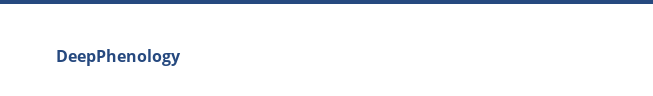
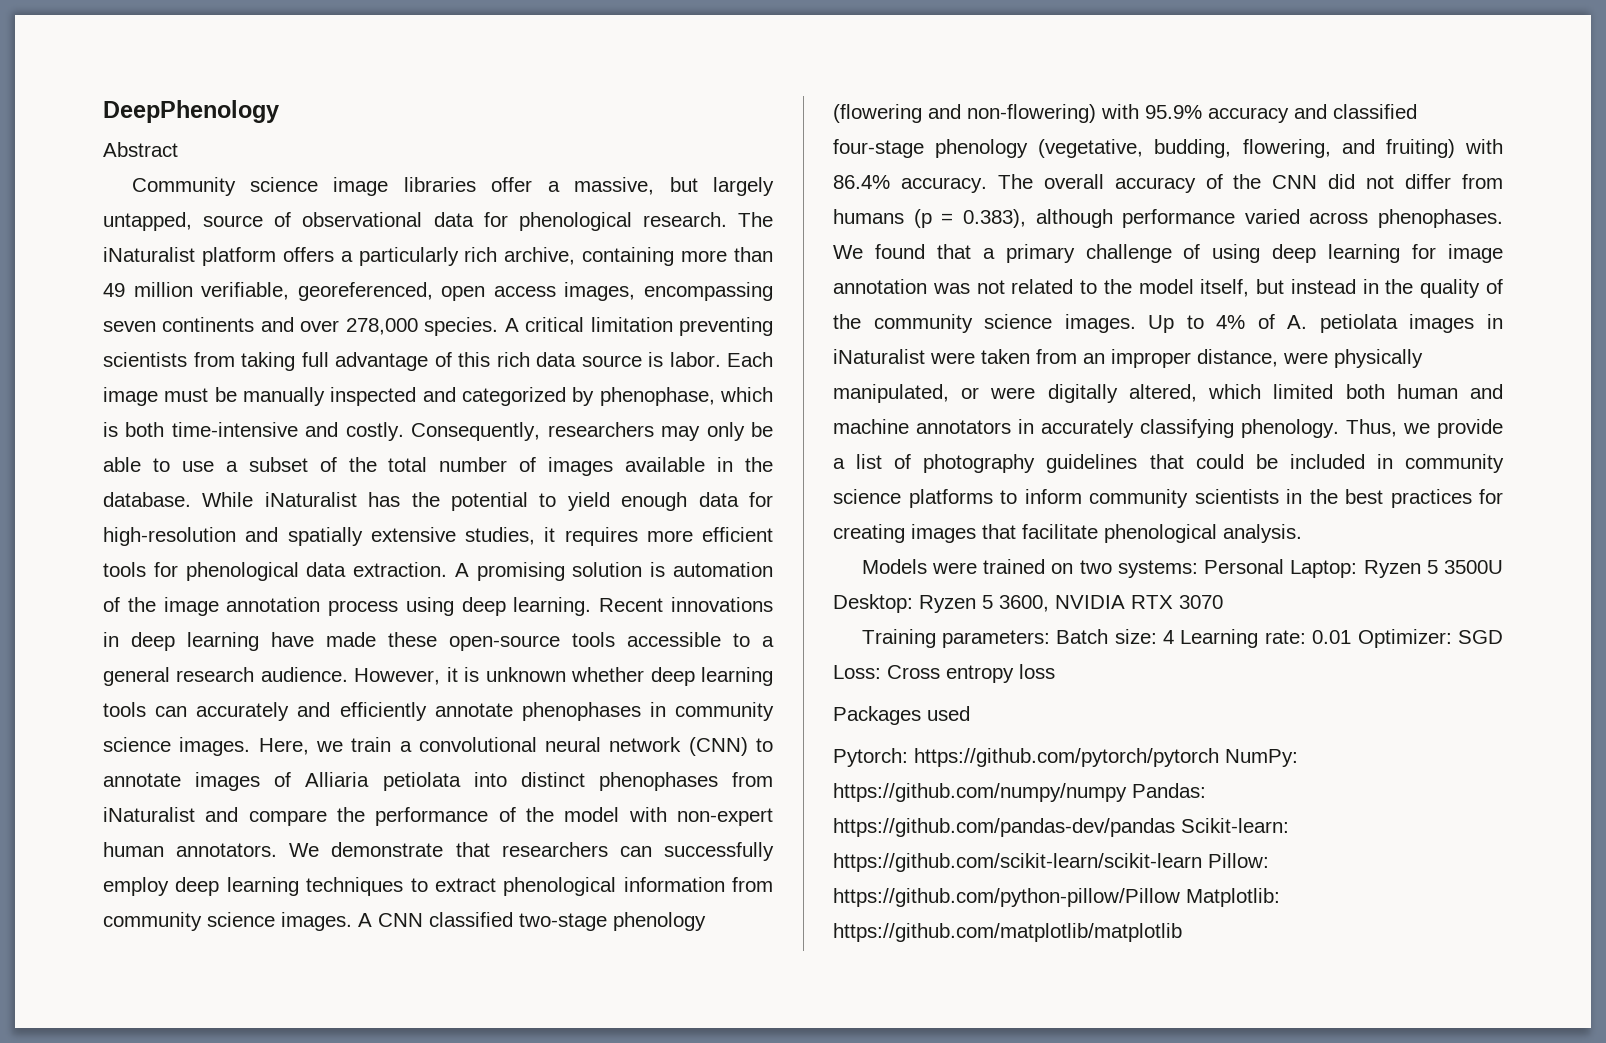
(181, 57) none -> [103,142,178,157] [131,177,774,196] [103,212,773,231] [103,247,774,266] [103,282,773,301] [103,317,774,336] [103,352,773,371] [103,387,773,406] [103,422,774,441] [103,457,773,476] [103,492,773,511] [103,527,773,546] [103,562,773,581] [103,597,773,616] [103,632,774,651] [103,667,774,686] [103,702,774,721] [103,737,773,756] [103,772,773,791] [103,807,773,826] [103,842,774,861] [103,877,773,896] [103,912,706,931] [833,104,1417,123] [833,139,1503,158] [833,174,1503,193] [833,209,1503,228] [833,244,1503,263] [833,279,1503,298] [833,314,1503,333] [833,349,1423,368] [833,384,1503,403] [833,419,1503,438] [833,454,1504,473] [833,489,1503,508] [833,524,1302,543] [861,559,1503,578] [833,594,1223,613] [861,629,1503,648] [833,664,1055,683] [833,706,970,725] [833,748,1298,767] [833,783,1206,802] [833,818,1289,837] [833,853,1269,872] [833,888,1280,907] [833,923,1182,942] // Abstract // Community science image libraries offer a massive, but largely untapped, source of observational data for phenological research. The iNaturalist platform offers a particularly rich archive, containing more than 49 million verifiable, georeferenced, open access images, encompassing seven continents and over 278,000 species. A critical limitation preventing scientists from taking full advantage of this rich data source is labor. Each image must be manually inspected and categorized by phenophase, which is both time-intensive and costly. Consequently, researchers may only be able to use a subset of the total number of images available in the database. While iNaturalist has the potential to yield enough data for high-resolution and spatially extensive studies, it requires more efficient tools for phenological data extraction. A promising solution is automation of the image annotation process using deep learning. Recent innovations in deep learning have made these open-source tools accessible to a general research audience. However, it is unknown whether deep learning tools can accurately and efficiently annotate phenophases in community science images. Here, we train a convolutional neural network (CNN) to annotate images of Alliaria petiolata into distinct phenophases from iNaturalist and compare the performance of the model with non-expert human annotators. We demonstrate that researchers can successfully employ deep learning techniques to extract phenological information from community science images. A CNN classified two-stage phenology (flowering and non-flowering) with 95.9% accuracy and classified four-stage phenology (vegetative, budding, flowering, and fruiting) with 86.4% accuracy. The overall accuracy of the CNN did not differ from humans (p = 0.383), although performance varied across phenophases. We found that a primary challenge of using deep learning for image annotation was not related to the model itself, but instead in the quality of the community science images. Up to 4% of A. petiolata images in iNaturalist were taken from an improper distance, were physically manipulated, or were digitally altered, which limited both human and machine annotators in accurately classifying phenology. Thus, we provide a list of photography guidelines that could be included in community science platforms to inform community scientists in the best practices for creating images that facilitate phenological analysis. // Models were trained on two systems: Personal Laptop: Ryzen 5 3500U Desktop: Ryzen 5 3600, NVIDIA RTX 3070 // Training parameters: Batch size: 4 Learning rate: 0.01 Optimizer: SGD Loss: Cross entropy loss // Packages used // Pytorch: https://github.com/pytorch/pytorch NumPy: https://github.com/numpy/numpy Pandas: https://github.com/pandas-dev/pandas Scikit-learn: https://github.com/scikit-learn/scikit-learn Pillow: https://github.com/python-pillow/Pillow Matplotlib: https://github.com/matplotlib/matplotlib

